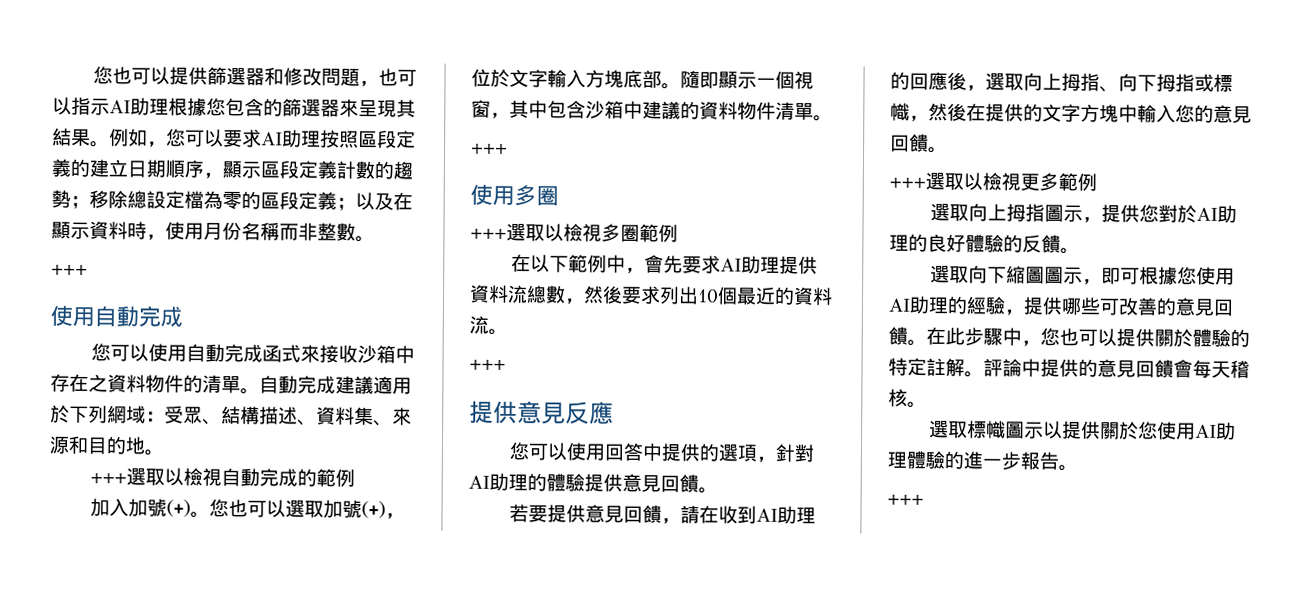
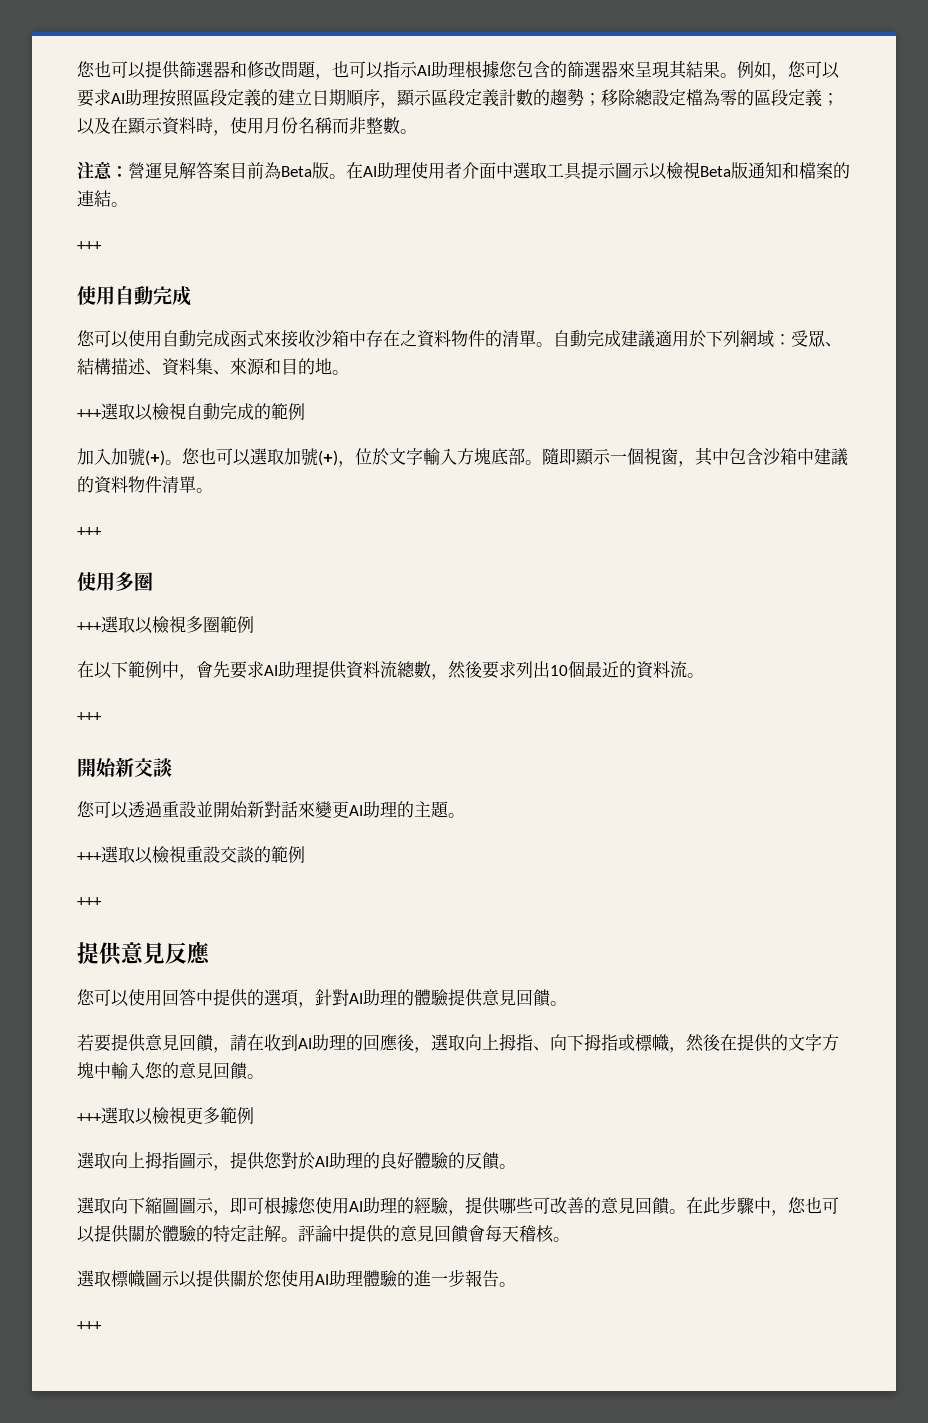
(375, 239) none -> [77,161,850,180] [77,190,128,207] // 注意：營運見解答案目前為Beta版。在AI助理使用者介面中選取工具提示圖示以檢視Beta版通知和檔案的連結。
(506, 364) none -> [77,757,173,777] [77,801,465,819] [77,846,305,864] [77,897,102,906] // 開始新交談 // 您可以透過重設並開始新對話來變更AI助理的主題。 // +++選取以檢視重設交談的範例 // +++

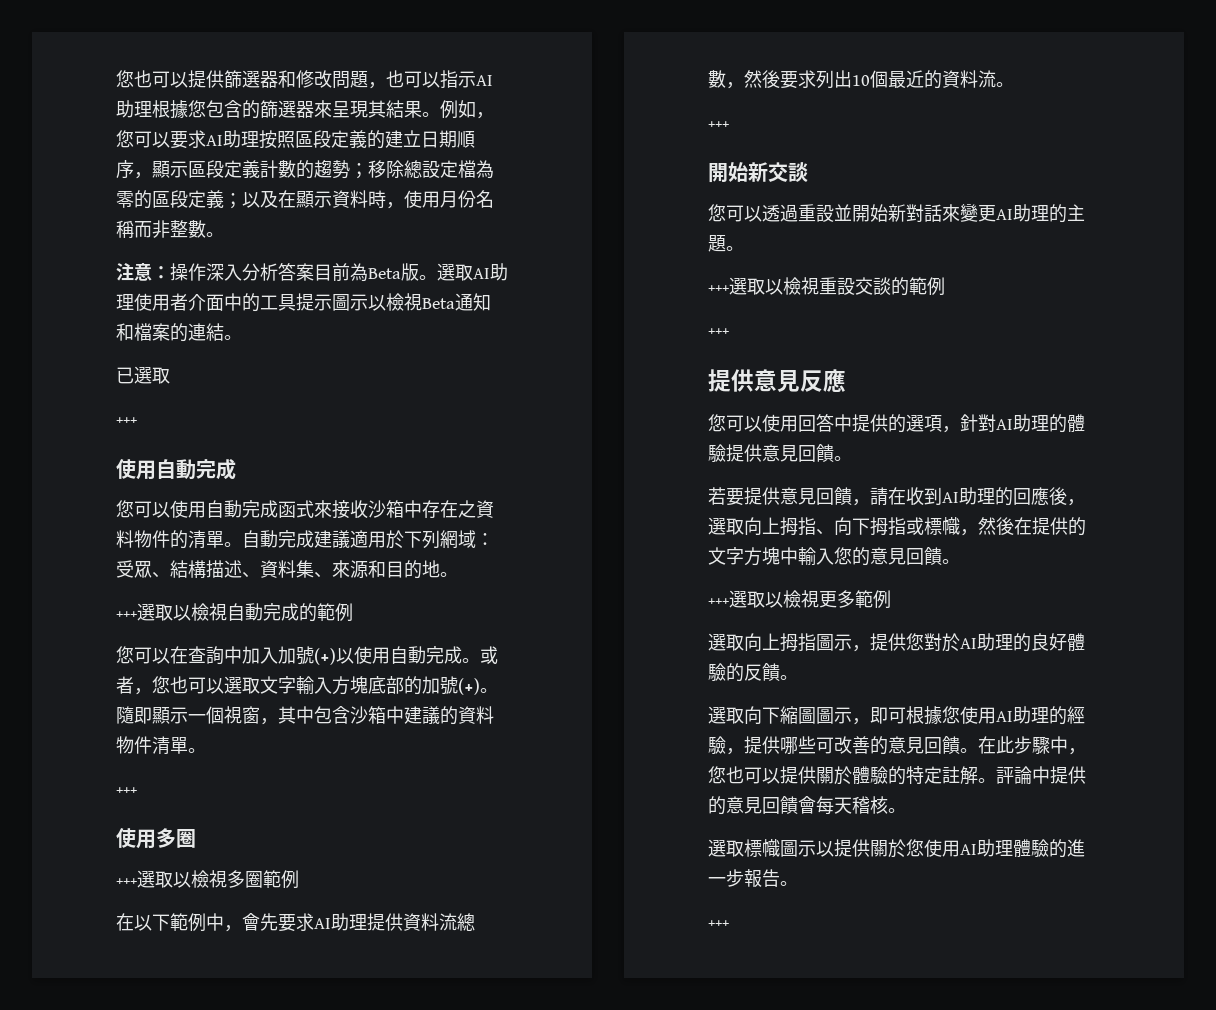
[128,162,196,179] 營運見解 -> [170,263,278,281] 操作深入分析
[346,162,363,179] 在 -> [437,263,473,281] 選取
[513,162,547,179] 選取 -> [242,293,260,312] 的
[731,162,748,179] 版 -> (455, 303) none
(128, 204) none -> [116,366,170,384] // 已選取
[77,448,389,467] 加入加號(+)。您也可以選取加號(+)，位於 -> [116,646,498,665] [116,676,260,695] 您可以在查詢中加入加號(+)以使用自動完成。或者，您也可以選取
(525, 456) none -> [404,676,480,695] 的加號(+)

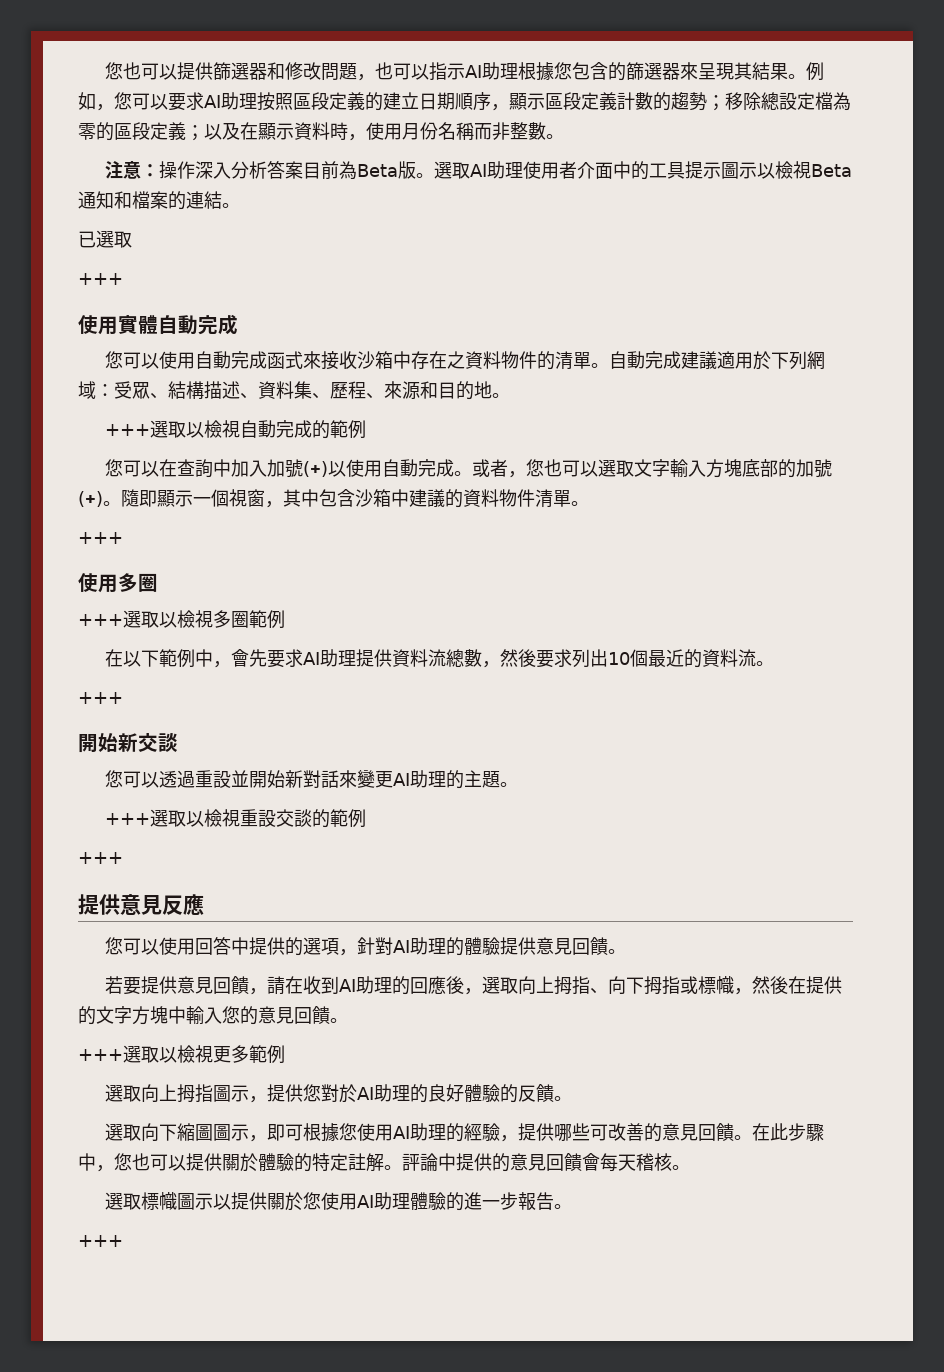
(156, 470) none -> [118,315,158,334] 實體
(332, 575) none -> [330,381,384,399] 歷程、

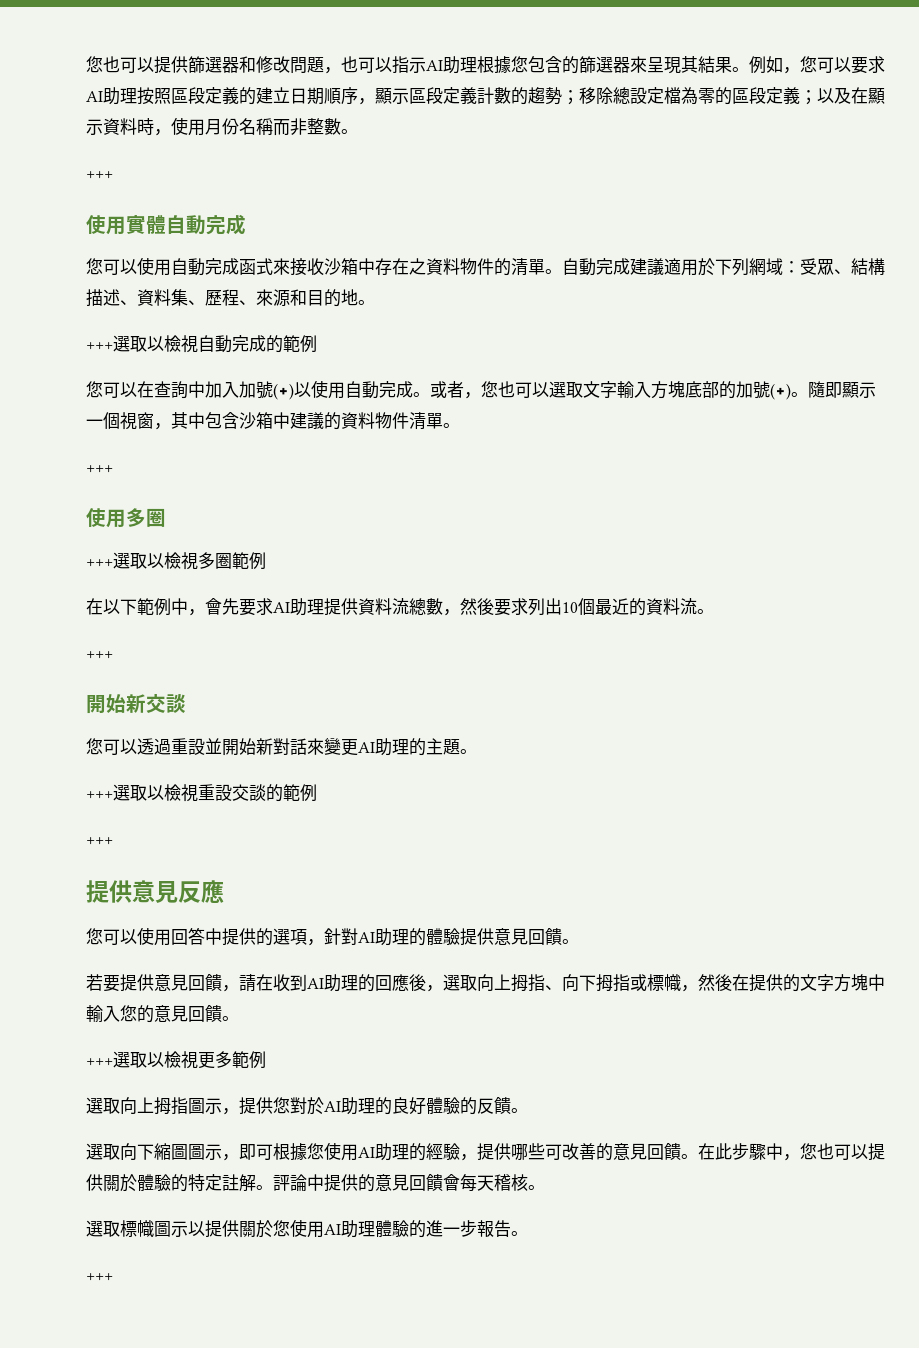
[104,161,852,180] [78,191,240,210] [78,230,132,248] // 注意：操作深入分析答案目前為Beta版。選取AI助理使用者介面中的工具提示圖示以檢視Beta通知和檔案的連結。 // 已選取 -> (358, 131) none

